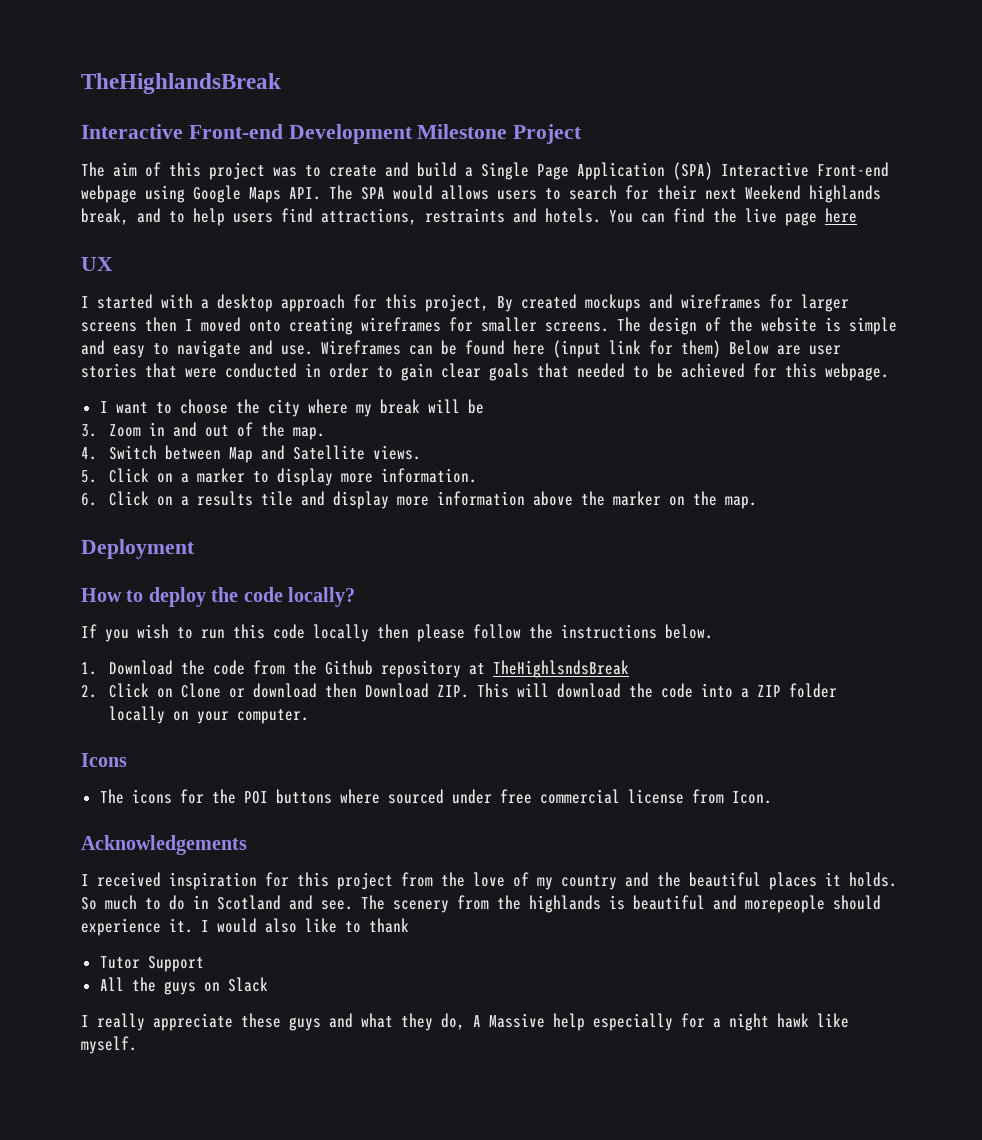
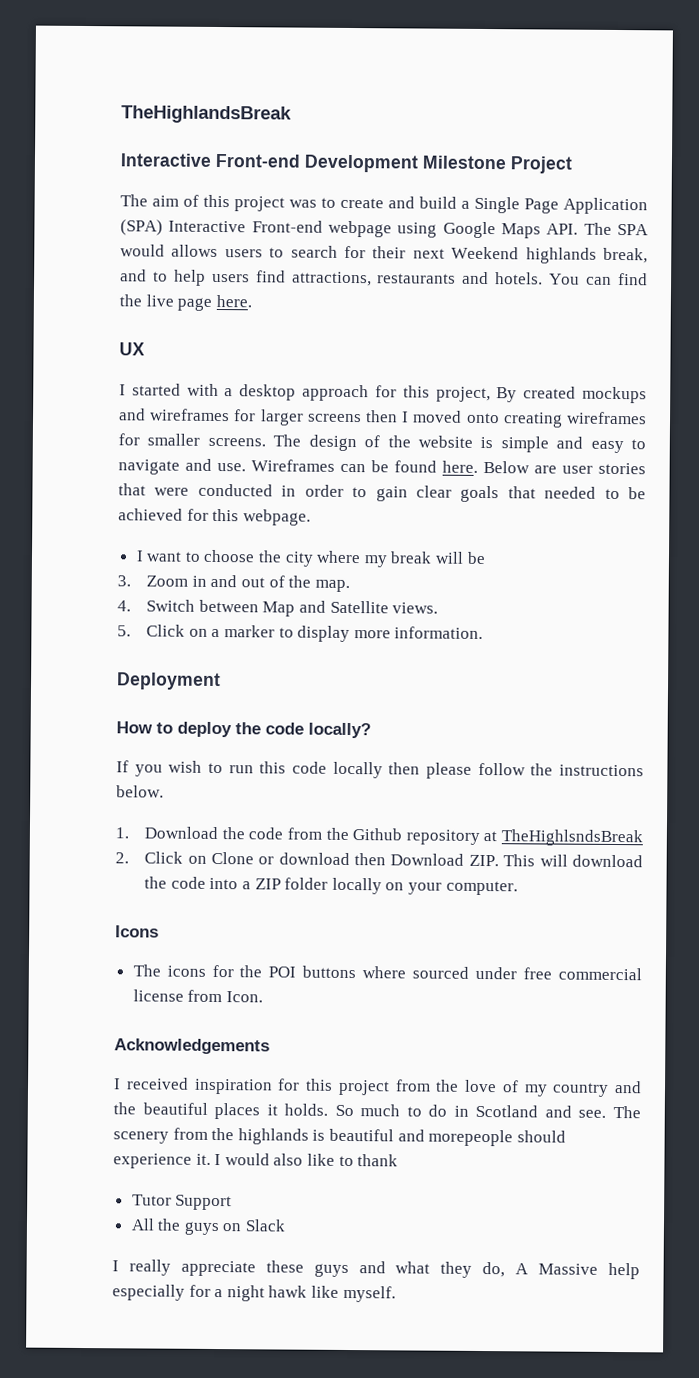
[425,208,505,223] restraints -> [377,273,457,284] restaurants
[825,208,857,223] here -> [215,294,252,308] here.
[513,340,721,358] here (input link for them) -> [442,460,478,473] here.
[81,491,758,509] // 6. Click on a results tile and display more information above the marker on the map. -> (484, 633) none

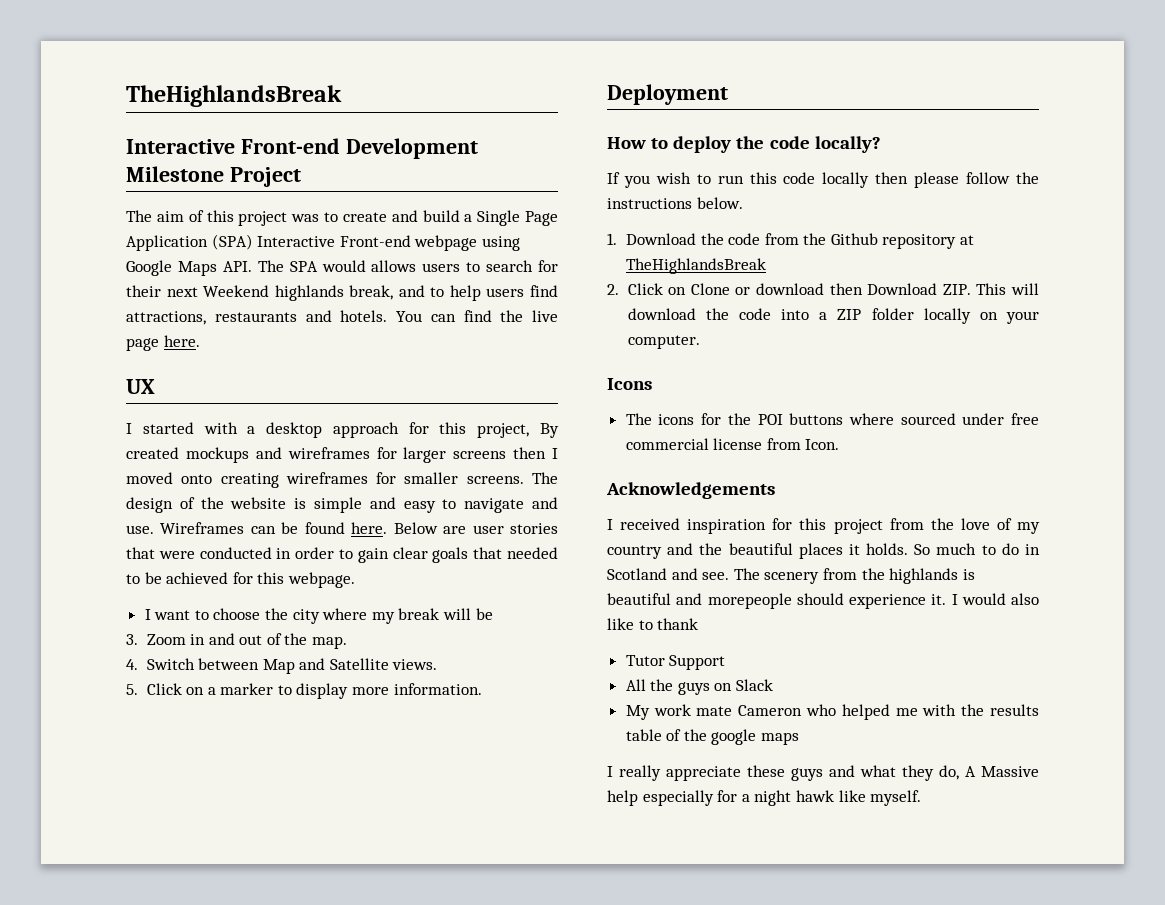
[500,829,643,847] TheHighlsndsBreak -> [625,258,766,274] TheHighlandsBreak
(287, 1225) none -> [625,704,1039,720] [625,729,800,745] // My work mate Cameron who helped me with the results table of the google maps

